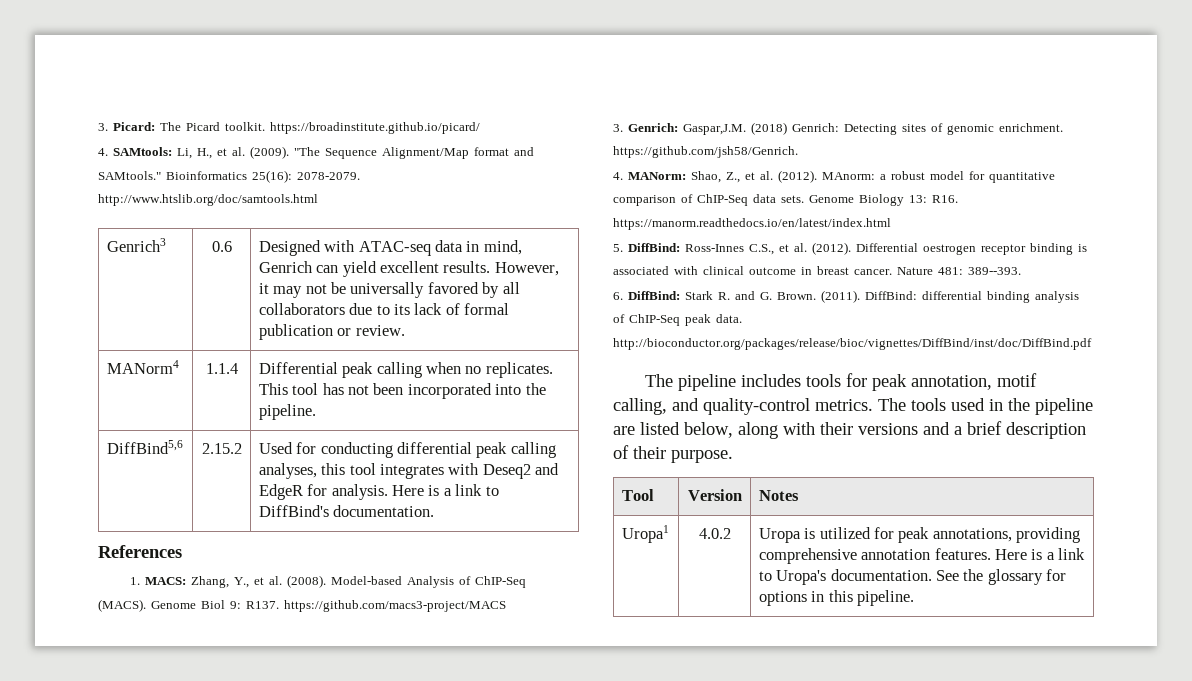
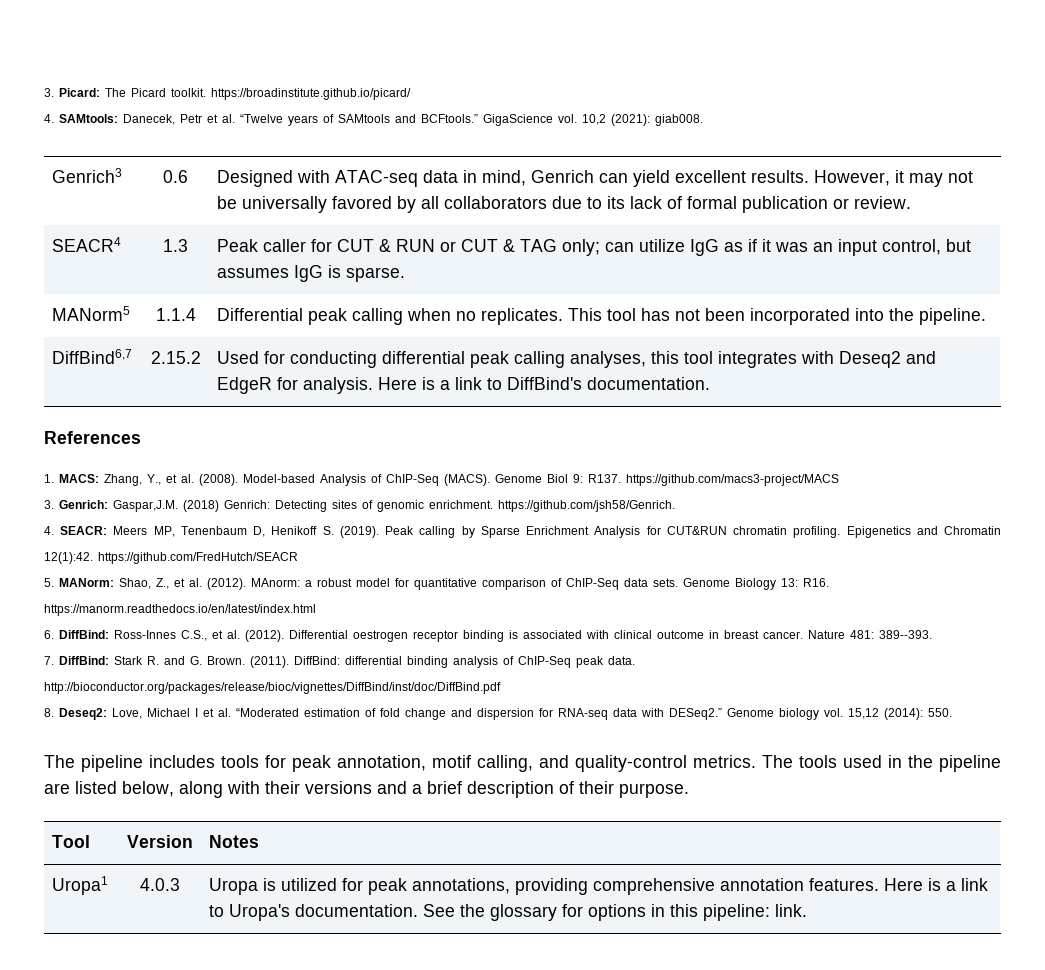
[177,146,534,159] [98,170,360,183] [98,194,318,206] Li, H., et al. (2009). "The Sequence Alignment/Map format and SAMtools." Bioinformatics 25(16): 2078-2079. http://www.htslib.org/doc/samtools.html -> [123,114,703,126] Danecek, Petr et al. “Twelve years of SAMtools and BCFtools.” GigaScience vol. 10,2 (2021): giab008.
[106,360,179,374] MANorm4 -> [52,237,122,252] [163,239,188,252] [217,239,972,256] [217,265,406,282] [52,306,131,321] SEACR4 | 1.3 | Peak caller for CUT & RUN or CUT & TAG only; can utilize IgG as if it was an input control, but assumes IgG is sparse. // MANorm5
[106,440,183,454] DiffBind5,6 -> [52,349,133,364] DiffBind6,7
(623, 176) none -> [60,526,1001,538] [44,552,298,564] [44,578,54,587] SEACR: Meers MP, Tenenbaum D, Henikoff S. (2019). Peak calling by Sparse Enrichment Analysis for CUT&RUN chromatin profiling. Epigenetics and Chromatin 12(1):42. https://github.com/FredHutch/SEACR // 5.
[613,244,623,252] 5. -> [44,630,54,639] 6.
[613,292,623,300] 6. -> [44,656,54,665] 7.
(1092, 344) none -> [44,708,952,720] // 8. Deseq2: Love, Michael I et al. “Moderated estimation of fold change and dispersion for RNA-seq data with DESeq2.” Genome biology vol. 15,12 (2014): 550.
[698,528,731,539] 4.0.2 -> [139,878,180,891] 4.0.3
[857,590,915,606] pipeline. -> [703,904,808,921] pipeline: link.

